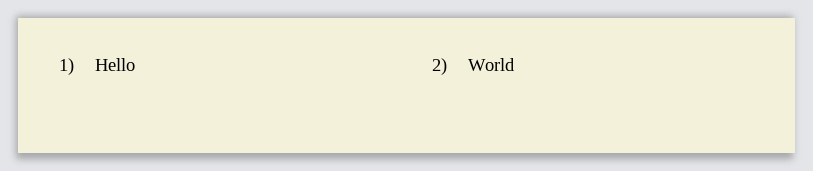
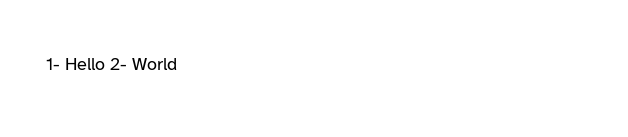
[59,58,74,75] 1) -> [46,58,60,70] 1-
[432,58,447,75] // 2) -> [110,58,127,70] 2-

